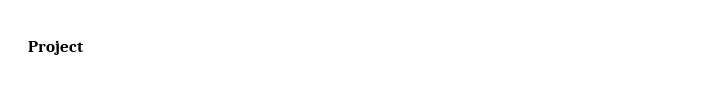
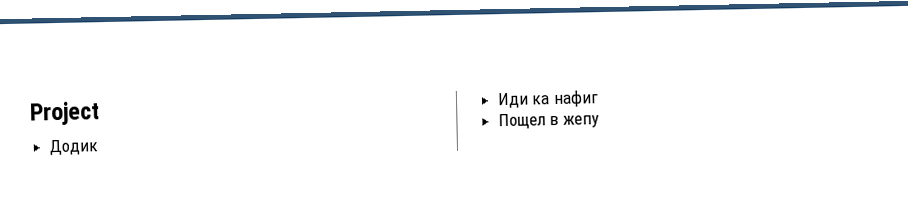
(84, 47) none -> [48,139,99,156] [496,90,599,109] [497,113,600,130] // Додик // Иди ка нафиг // Пощел в жепу

